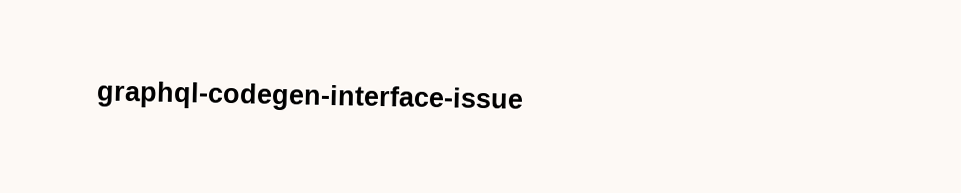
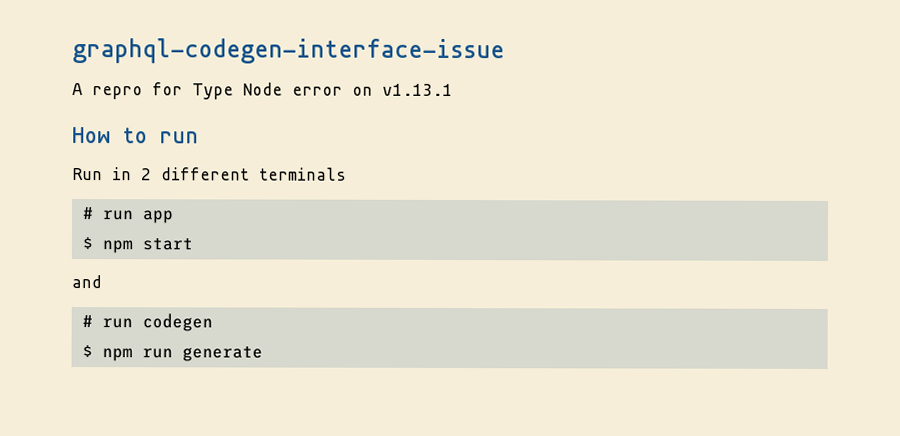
(524, 97) none -> [72,82,453,100] [72,127,199,144] [72,167,347,181] [81,207,174,224] [81,237,193,254] [71,275,102,289] [81,313,213,332] [81,345,263,362] // A repro for Type Node error on v1.13.1 // How to run // Run in 2 different terminals // # run app // $ npm start // and // # run codegen // $ npm run generate

